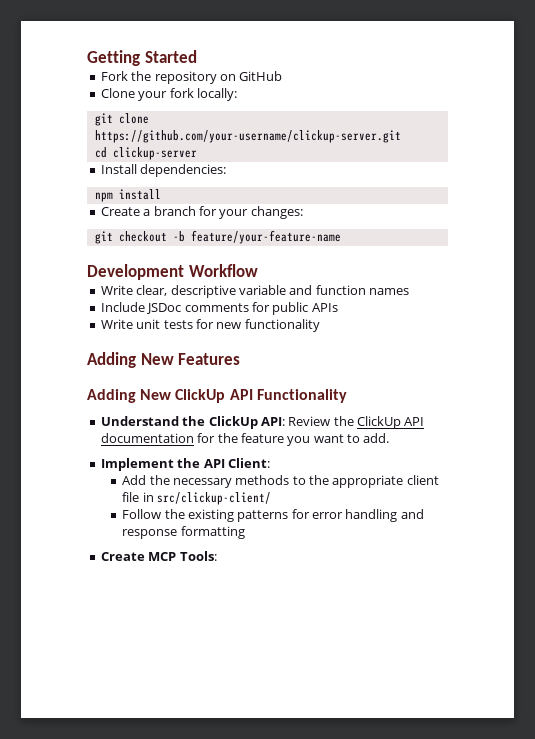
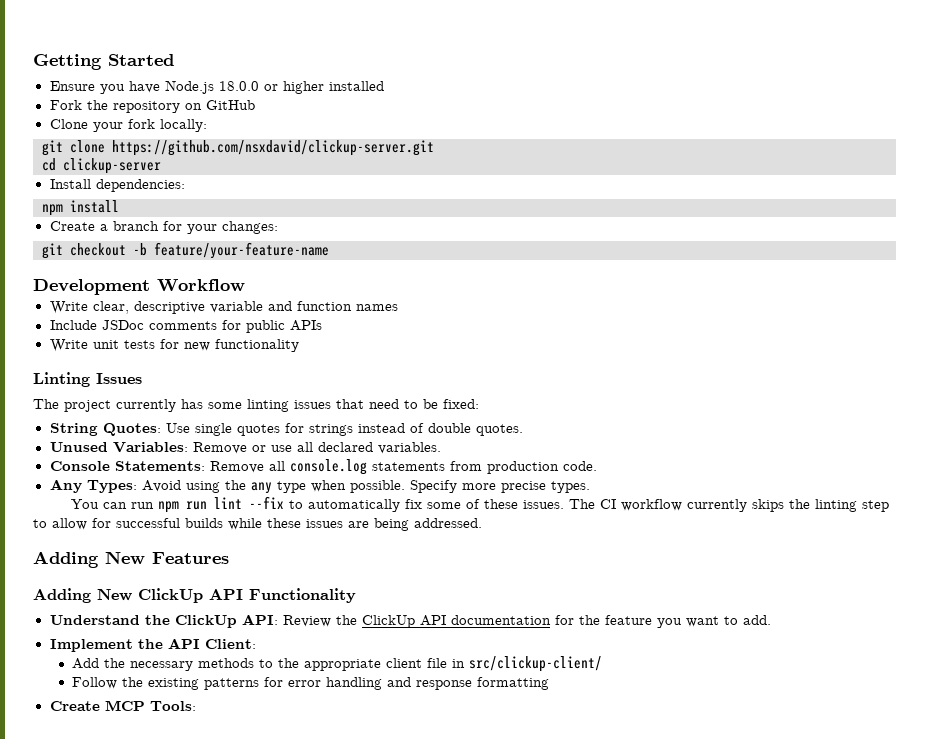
(197, 56) none -> [49,80,384,94] // Ensure you have Node.js 18.0.0 or higher installed
[94,130,401,143] https://github.com/your-username/clickup-server.git -> [112,140,434,156] https://github.com/nsxdavid/clickup-server.git
(320, 325) none -> [33,372,142,387] [33,399,479,412] [49,423,523,436] [49,442,441,454] [49,459,597,475] [49,479,590,494] [71,496,890,513] [33,518,482,531] // Linting Issues // The project currently has some linting issues that need to be fixed: // String Quotes: Use single quotes for strings instead of double quotes. // Unused Variables: Remove or use all declared variables. // Console Statements: Remove all console.log statements from production code. // Any Types: Avoid using the any type when possible. Specify more precise types. // You can run npm run lint --fix to automatically fix some of these issues. The CI workflow currently skips the linting step to allow for successful builds while these issues are being addressed.

